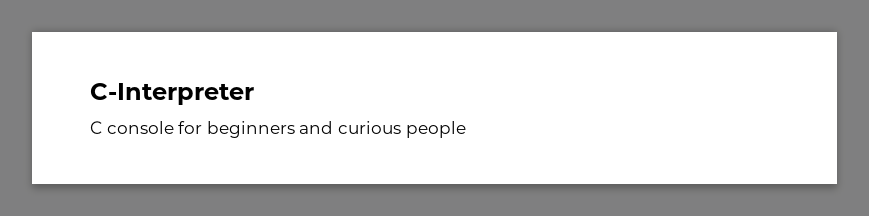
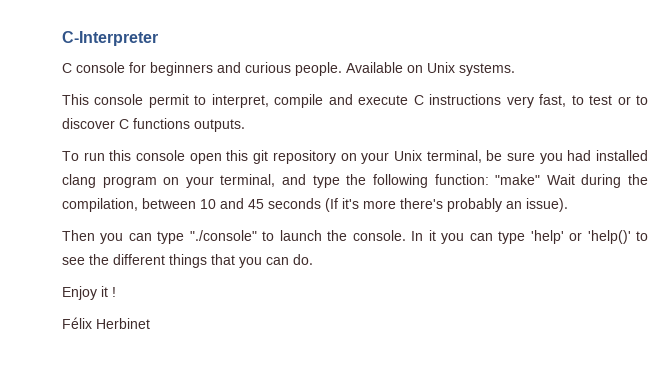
[405,121,466,138] people -> [295,62,515,76] [62,94,648,108] [62,118,245,132] [62,150,648,164] [62,174,649,188] [62,198,568,212] [62,230,649,244] [62,254,313,268] [62,286,116,300] [62,317,150,329] people. Available on Unix systems. // This console permit to interpret, compile and execute C instructions very fast, to test or to discover C functions outputs. // To run this console open this git repository on your Unix terminal, be sure you had installed clang program on your terminal, and type the following function: "make" Wait during the compilation, between 10 and 45 seconds (If it's more there's probably an issue). // Then you can type "./console" to launch the console. In it you can type 'help' or 'help()' to see the different things that you can do. // Enjoy it ! // Félix Herbinet

